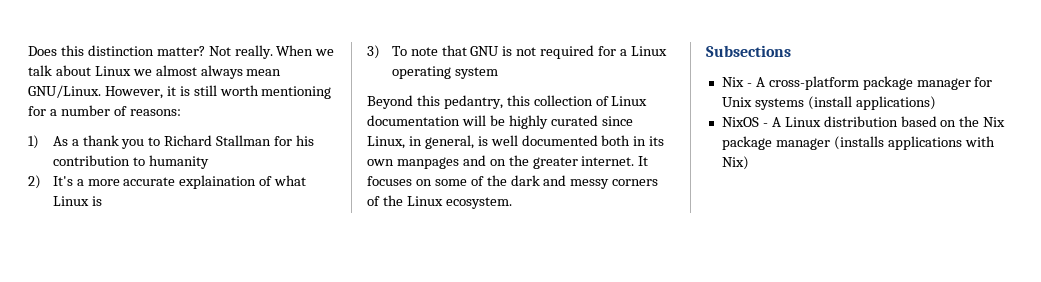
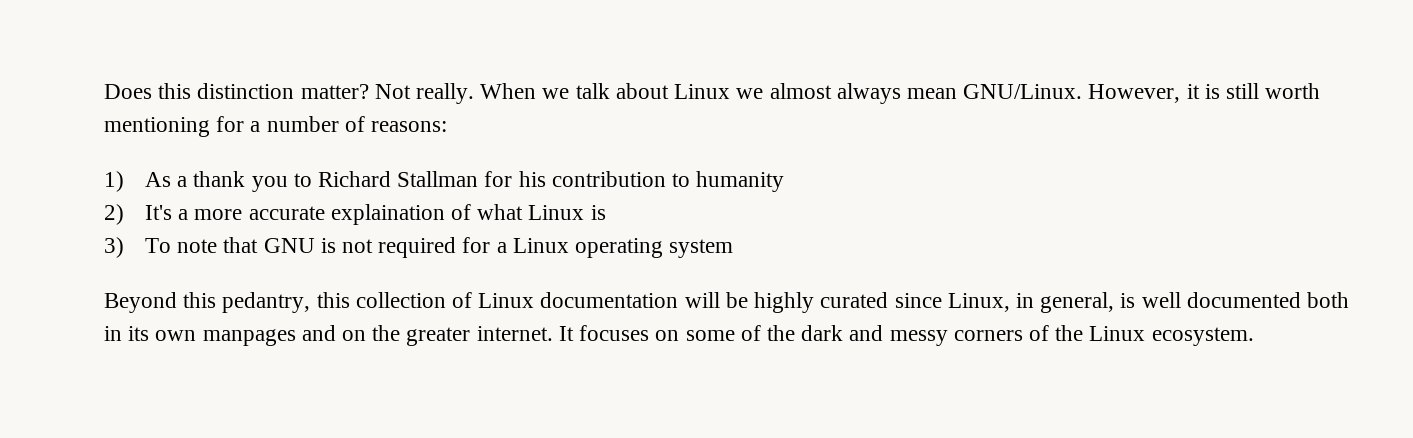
[706,45,791,57] [721,76,993,90] [721,96,936,110] [721,116,1006,127] [721,136,995,150] [721,156,749,170] // Subsections // Nix - A cross-platform package manager for Unix systems (install applications) // NixOS - A Linux distribution based on the Nix package manager (installs applications with Nix) -> (1254, 336) none

